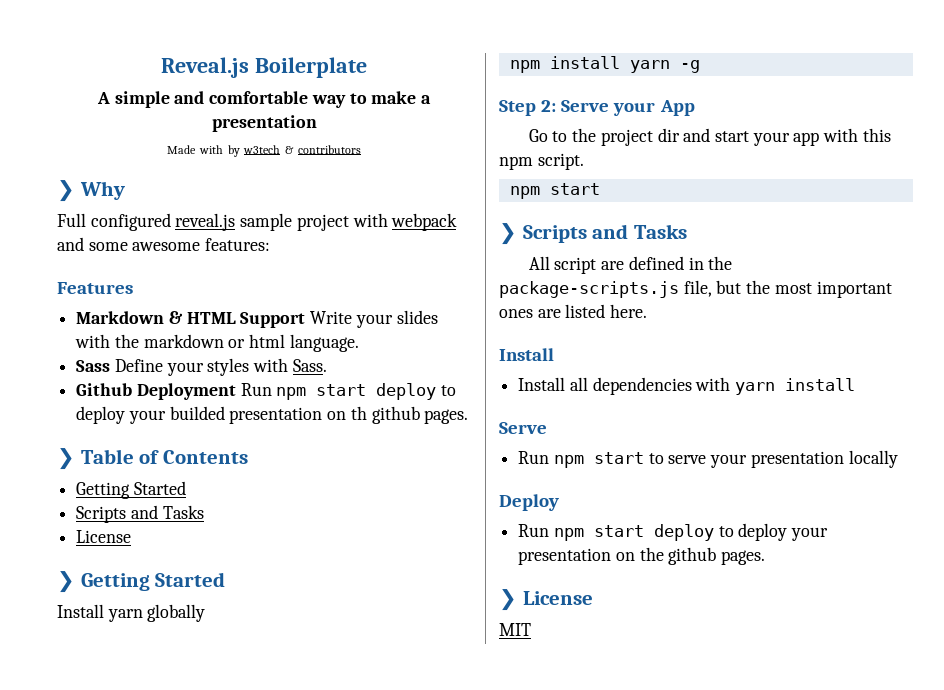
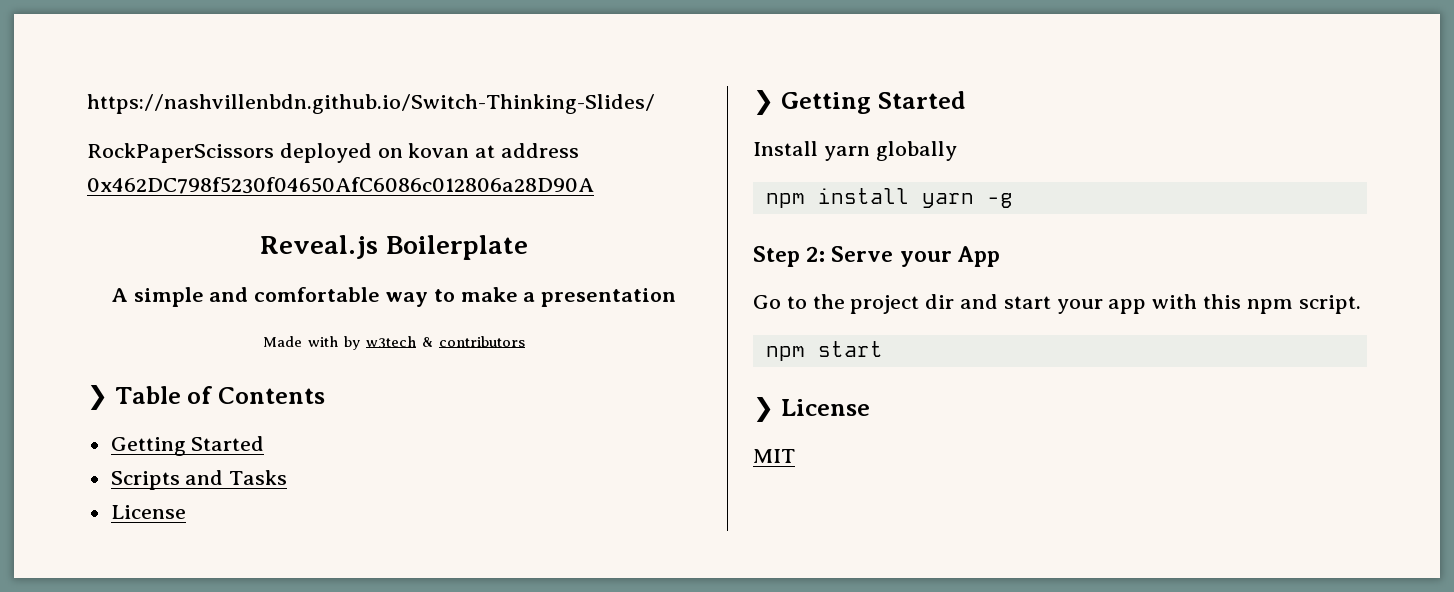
(161, 67) none -> [87,94,655,114] [87,143,580,163] [87,177,594,194] https://nashvillenbdn.github.io/Switch-Thinking-Slides/ // RockPaperScissors deployed on kovan at address 0x462DC798f5230f04650AfC6086c012806a28D90A //
[57,180,125,202] [57,213,458,231] [57,237,271,251] [57,282,133,294] [76,310,438,328] [75,334,359,352] [76,358,327,376] [76,383,457,400] [76,406,469,424] // ❯ Why // Full configured reveal.js sample project with webpack and some awesome features: // Features // Markdown & HTML Support Write your slides with the markdown or html language. // Sass Define your styles with Sass. // Github Deployment Run npm start deploy to deploy your builded presentation on th github pages. -> (525, 341) none
[499,223,687,245] [528,256,733,274] [499,280,892,298] [499,304,648,318] [499,348,554,361] [518,377,856,395] [499,422,547,434] [518,450,898,468] [499,494,559,511] [518,523,829,541] [518,547,766,565] // ❯ Scripts and Tasks // All script are defined in the package-scripts.js file, but the most important ones are listed here. // Install // Install all dependencies with yarn install // Serve // Run npm start to serve your presentation locally // Deploy // Run npm start deploy to deploy your presentation on the github pages. -> (883, 349) none

